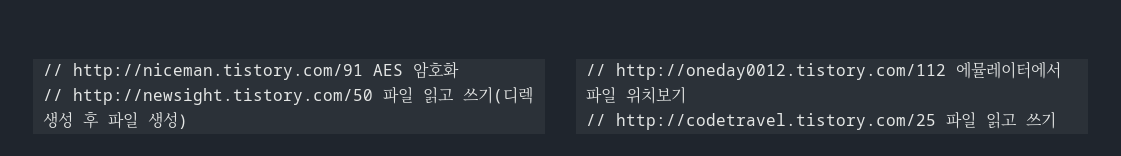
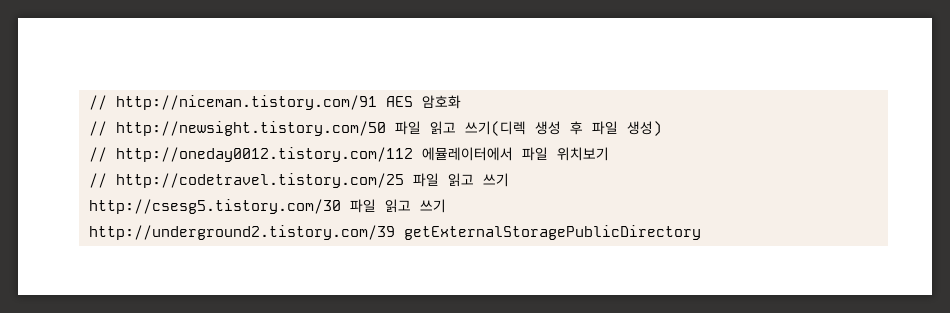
(1056, 120) none -> [88,199,446,214] [88,225,701,240] // http://csesg5.tistory.com/30 파일 읽고 쓰기 // http://underground2.tistory.com/39 getExternalStoragePublicDirectory

